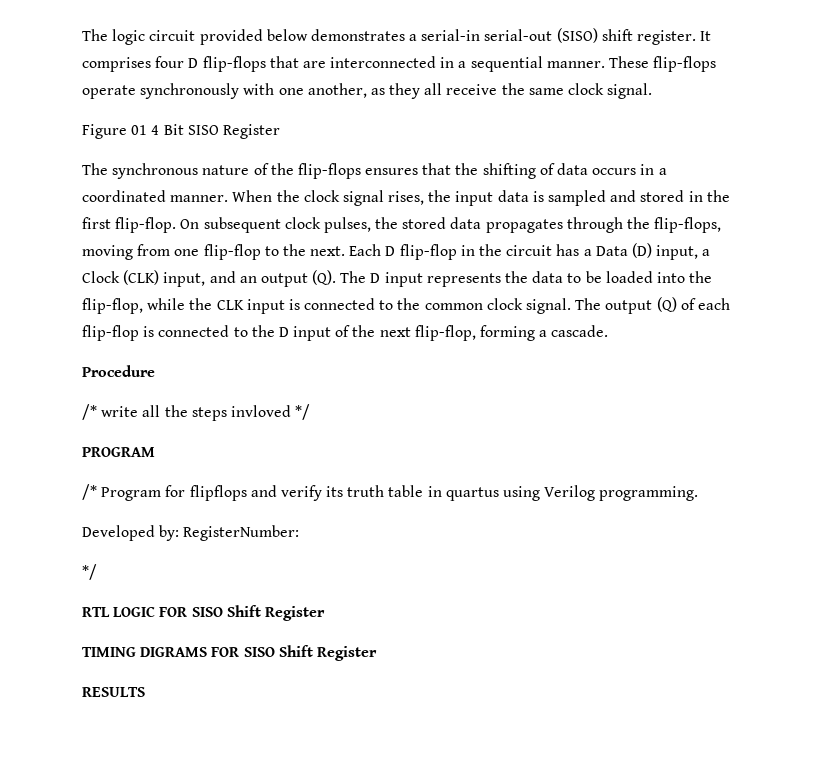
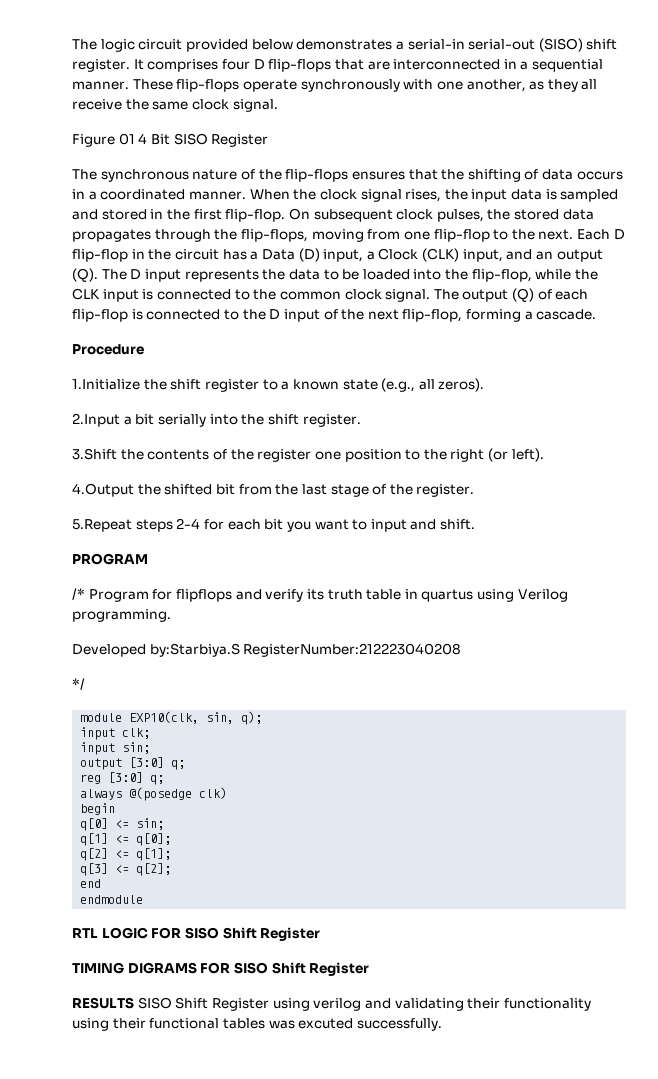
[82,404,311,421] /* write all the steps invloved */ -> [72,378,485,392] [72,413,361,427] [72,448,544,462] [72,483,475,497] [72,518,476,532] 1.Initialize the shift register to a known state (e.g., all zeros). // 2.Input a bit serially into the shift register. // 3.Shift the contents of the register one position to the right (or left). // 4.Output the shifted bit from the last stage of the register. // 5.Repeat steps 2-4 for each bit you want to input and shift.
[159,525,300,541] [82,564,97,580] by: RegisterNumber: // */ -> [149,643,462,657] [72,678,85,690] [80,711,263,725] [80,727,151,740] [80,742,151,755] [80,757,186,770] [80,772,165,785] [80,787,228,801] [80,803,116,815] [80,818,165,831] [80,833,172,846] [80,848,172,861] [80,863,172,876] [80,879,102,888] [80,895,144,904] by:Starbiya.S RegisterNumber:212223040208 // */ // module EXP10(clk, sin, q); // input clk; // input sin; // output [3:0] q; // reg [3:0] q; // always @(posedge clk) // begin // q[0] <= sin; // q[1] <= q[0]; // q[2] <= q[1]; // q[3] <= q[2]; // end // endmodule
(145, 692) none -> [137,997,591,1011] [72,1018,442,1031] SISO Shift Register using verilog and validating their functionality using their functional tables was excuted successfully.

